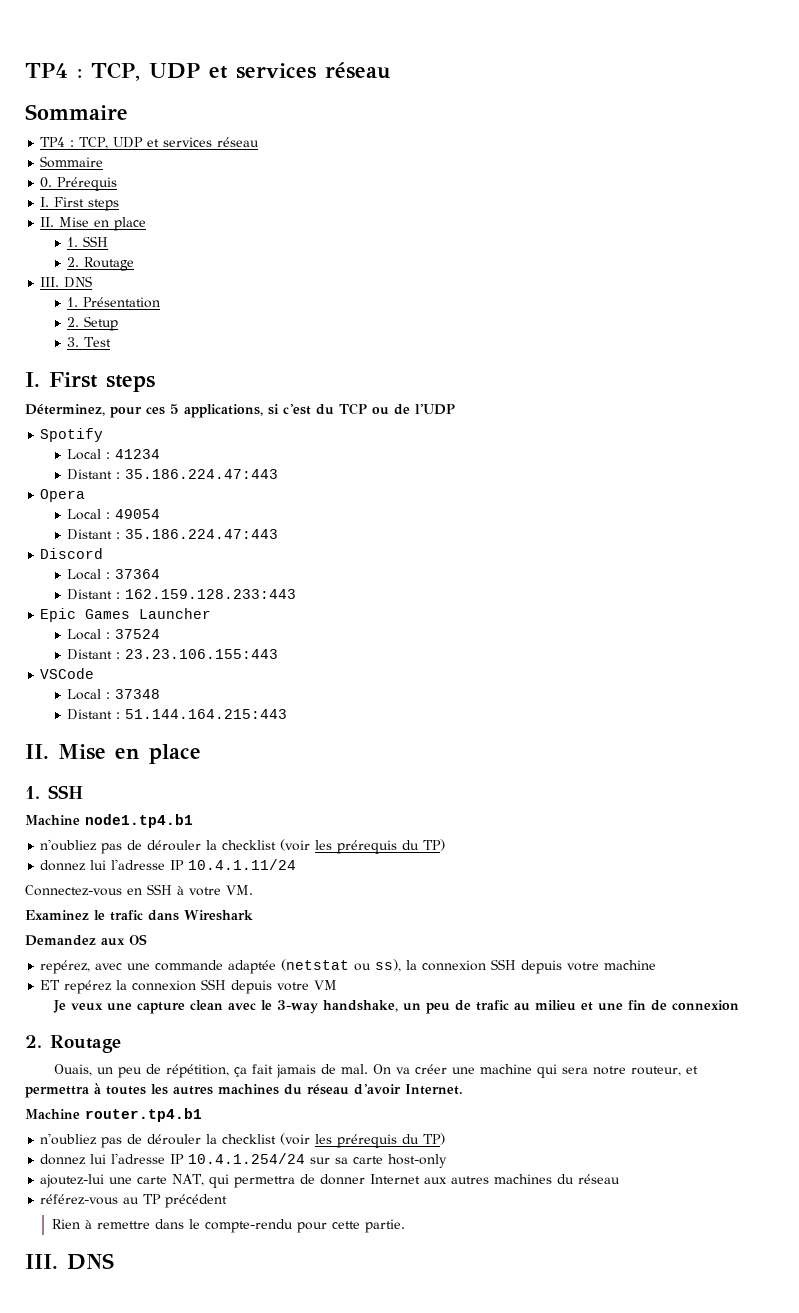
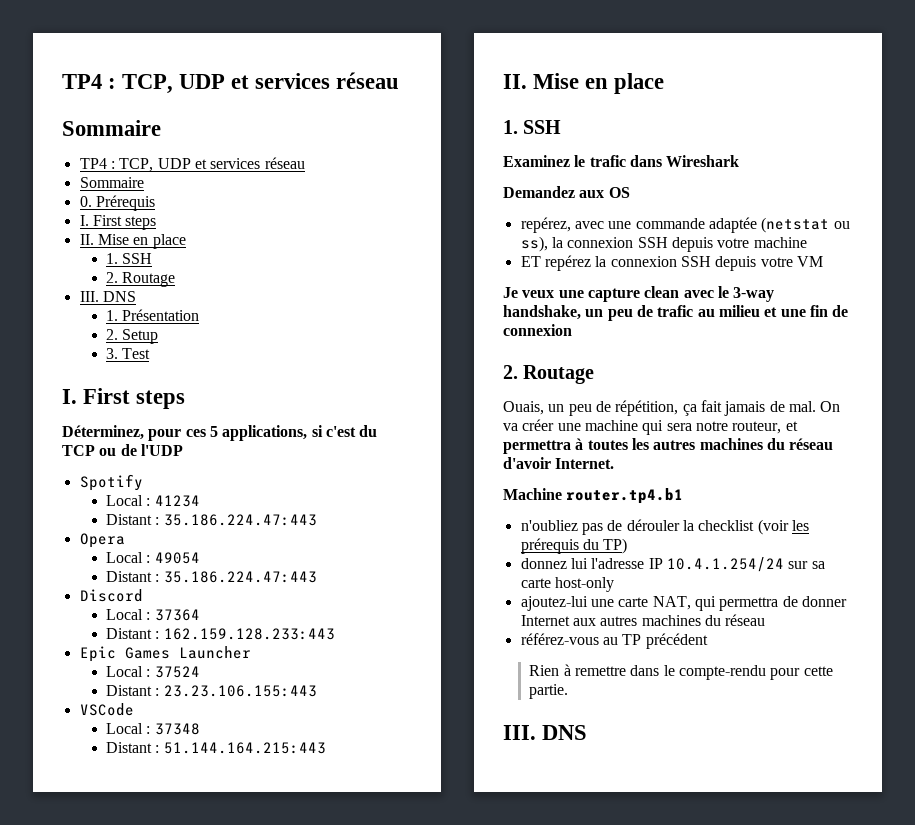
[25,814,193,828] [40,839,446,854] [40,859,297,871] [25,884,253,896] // Machine node1.tp4.b1 // n'oubliez pas de dérouler la checklist (voir les prérequis du TP) // donnez lui l'adresse IP 10.4.1.11/24 // Connectez-vous en SSH à votre VM. -> (562, 127) none

